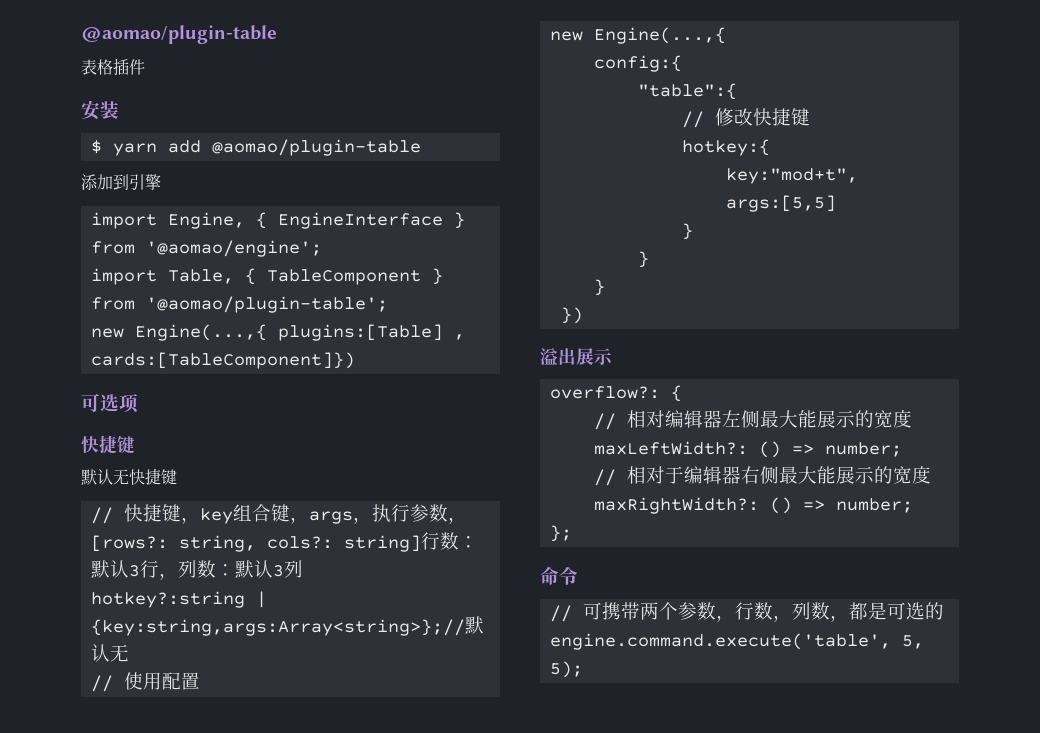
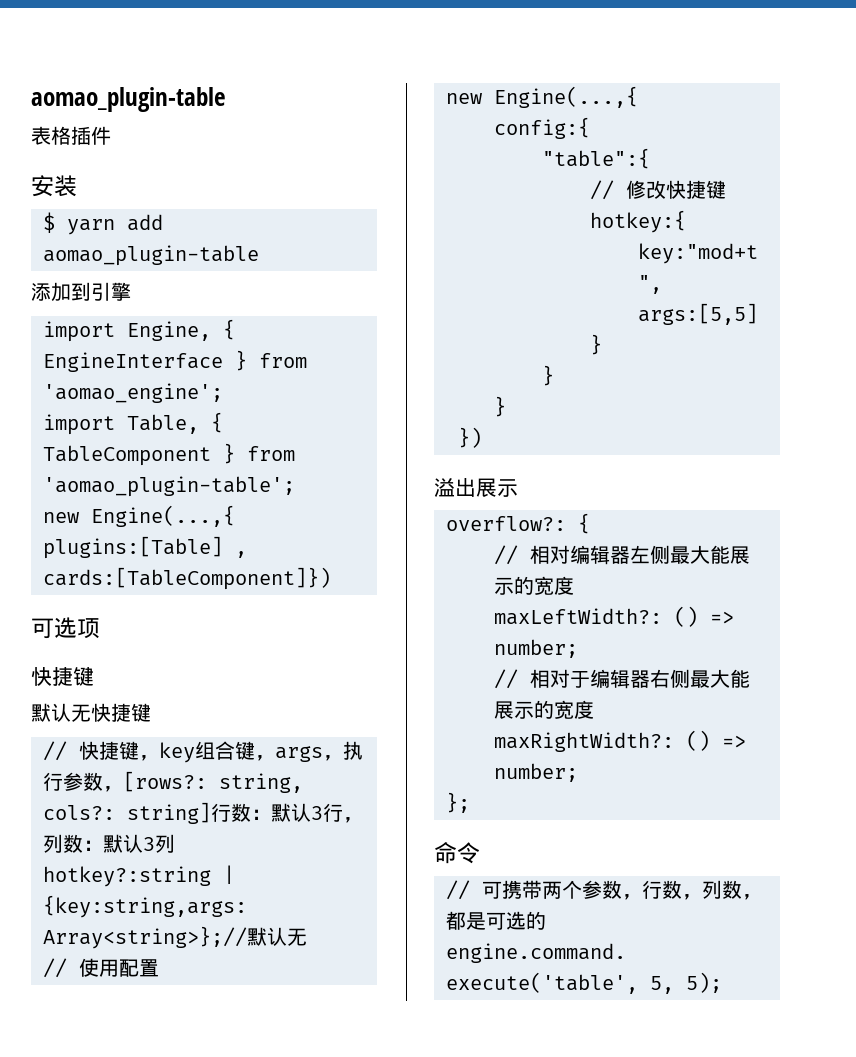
[81,25,277,44] @aomao/plugin-table -> [31,87,226,112] aomao_plugin-table
[211,139,421,156] @aomao/plugin-table -> [42,245,259,266] aomao_plugin-table
[145,240,322,257] '@aomao/engine'; -> [42,383,223,403] 'aomao_engine';
[145,296,388,313] '@aomao/plugin-table'; -> [42,476,295,497] 'aomao_plugin-table';

